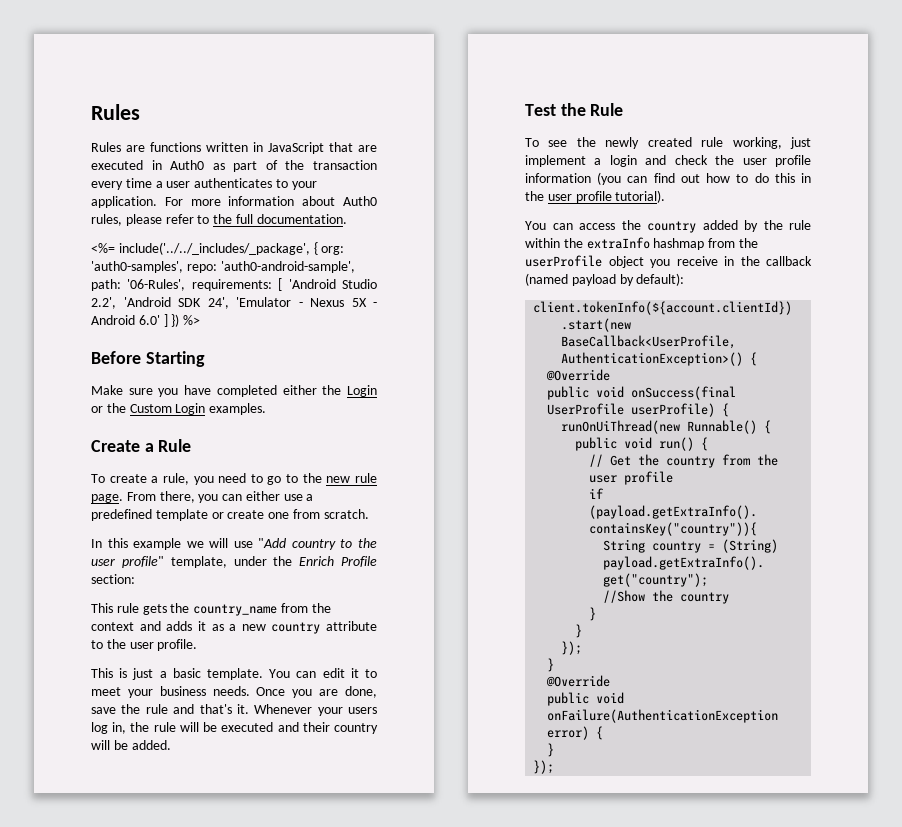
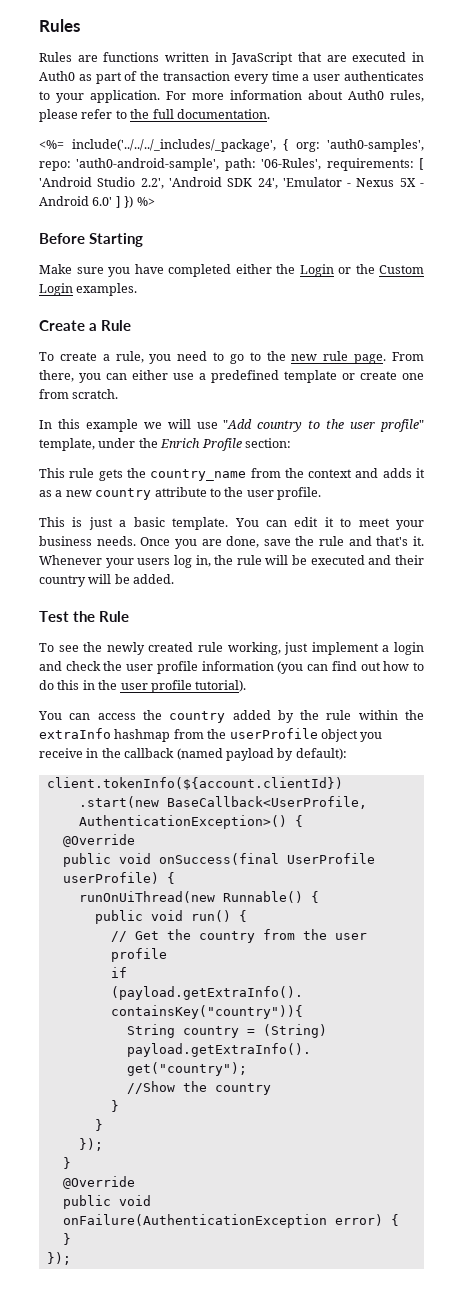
[118,242,310,255] include('../../_includes/_package', -> [71,139,276,152] include('../../../_includes/_package',

